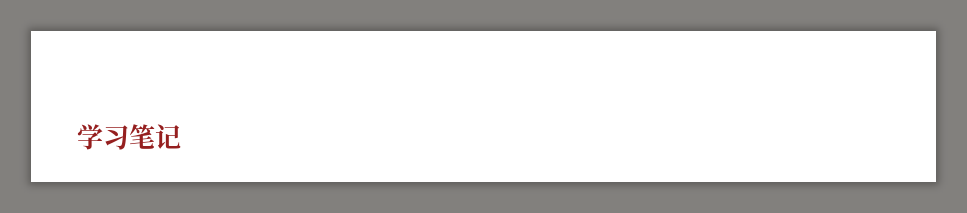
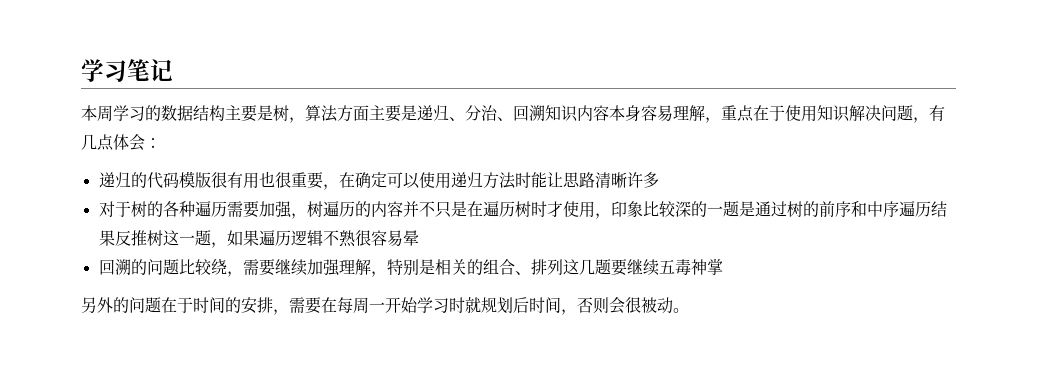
(181, 136) none -> [81,105,945,123] [81,134,161,151] [98,171,659,190] [98,201,947,219] [98,230,419,248] [98,258,723,277] [81,297,689,315] // 本周学习的数据结构主要是树，算法方面主要是递归、分治、回溯知识内容本身容易理解，重点在于使用知识解决问题，有几点体会： // 递归的代码模版很有用也很重要，在确定可以使用递归方法时能让思路清晰许多 // 对于树的各种遍历需要加强，树遍历的内容并不只是在遍历树时才使用，印象比较深的一题是通过树的前序和中序遍历结果反推树这一题，如果遍历逻辑不熟很容易晕 // 回溯的问题比较绕，需要继续加强理解，特别是相关的组合、排列这几题要继续五毒神掌 // 另外的问题在于时间的安排，需要在每周一开始学习时就规划后时间，否则会很被动。

